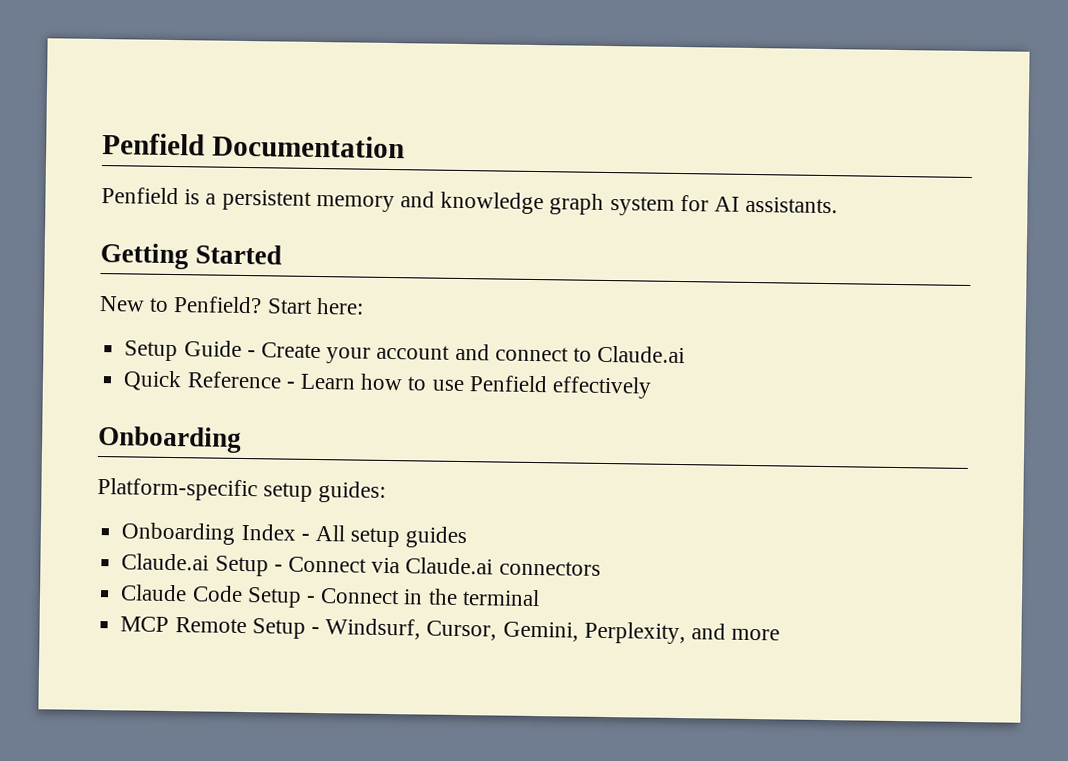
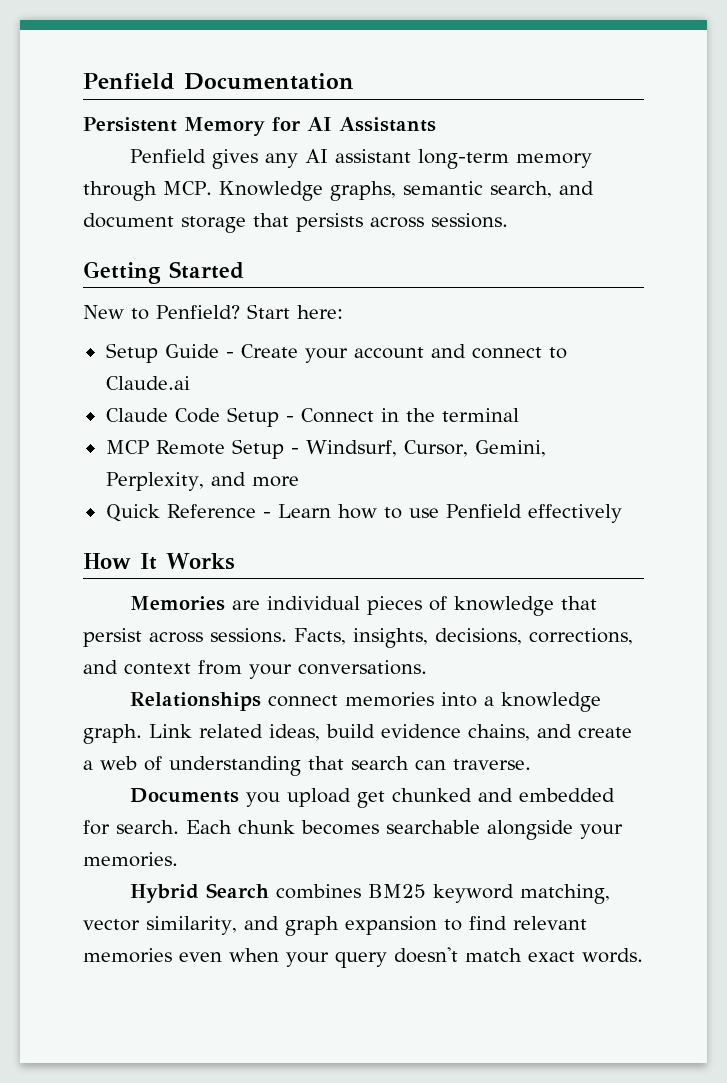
[101,187,839,216] Penfield is a persistent memory and knowledge graph system for AI assistants. -> [83,117,436,136] [129,149,592,169] [83,181,594,201] [83,213,508,233] Persistent Memory for AI Assistants // Penfield gives any AI assistant long-term memory through MCP. Knowledge graphs, semantic search, and document storage that persists across sessions.
[123,370,652,399] [97,425,242,453] [97,477,387,503] [121,522,468,549] [121,553,601,577] // Quick Reference - Learn how to use Penfield effectively // Onboarding // Platform-specific setup guides: // Onboarding Index - All setup guides // Claude.ai Setup - Connect via Claude.ai connectors -> (190, 383) none
(781, 634) none -> [105,504,622,523] [83,553,235,570] [129,596,597,616] [83,628,633,648] [83,660,427,679] [129,692,601,712] [83,724,632,744] [83,756,531,776] [129,788,615,808] [83,820,623,840] [83,852,178,867] [129,883,610,904] [83,916,587,936] [83,947,643,968] // Quick Reference - Learn how to use Penfield effectively // How It Works // Memories are individual pieces of knowledge that persist across sessions. Facts, insights, decisions, corrections, and context from your conversations. // Relationships connect memories into a knowledge graph. Link related ideas, build evidence chains, and create a web of understanding that search can traverse. // Documents you upload get chunked and embedded for search. Each chunk becomes searchable alongside your memories. // Hybrid Search combines BM25 keyword matching, vector similarity, and graph expansion to find relevant memories even when your query doesn't match exact words.

